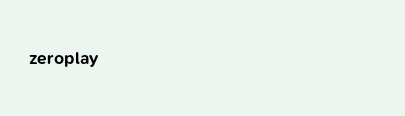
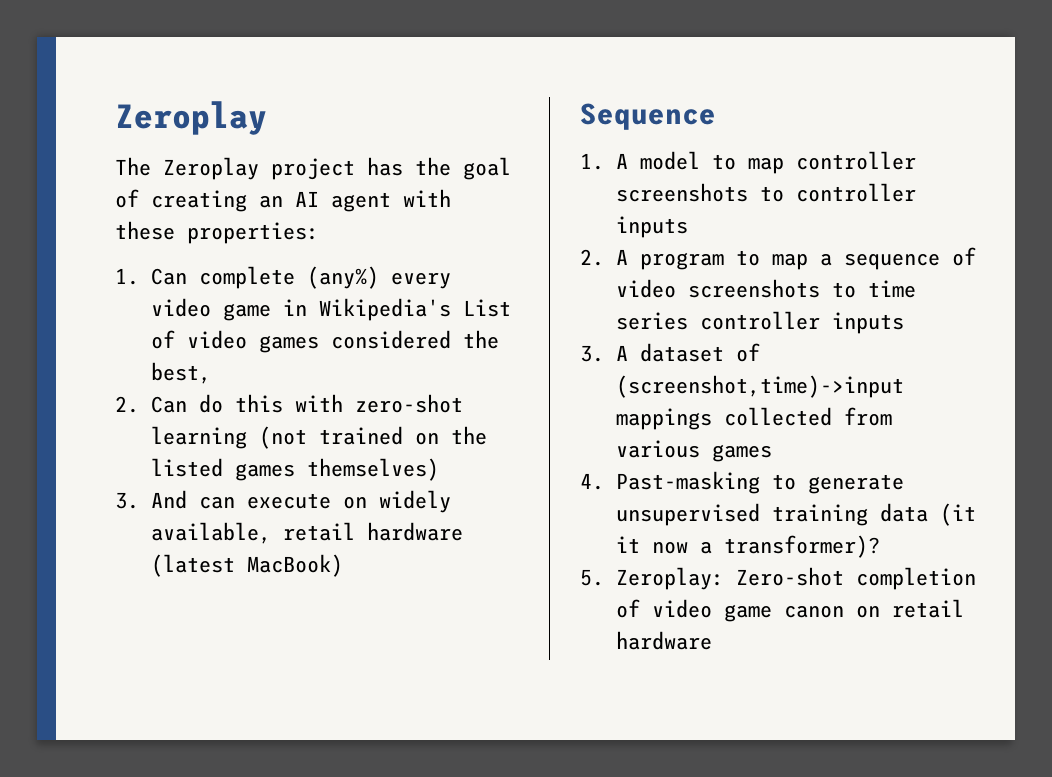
[29,52,99,67] zeroplay -> [115,101,267,135] [115,157,511,180] [115,189,451,212] [115,221,319,244] [115,266,451,289] [150,298,511,321] [150,330,499,353] [150,362,211,384] [115,394,463,413] [150,426,487,449] [150,458,439,481] [115,490,451,513] [150,522,463,544] [150,554,343,577] [580,103,716,130] [580,151,916,174] [615,183,916,202] [615,216,688,238] [580,247,976,270] [615,279,916,298] [615,311,904,334] [580,343,760,362] [615,375,904,398] [615,407,892,430] [615,440,772,462] [580,471,904,494] [615,503,976,526] [615,535,880,558] [580,567,976,590] [615,599,964,622] [615,631,712,650] Zeroplay // The Zeroplay project has the goal of creating an AI agent with these properties: // 1. Can complete (any%) every video game in Wikipedia's List of video games considered the best, // 2. Can do this with zero-shot learning (not trained on the listed games themselves) // 3. And can execute on widely available, retail hardware (latest MacBook) // Sequence // 1. A model to map controller screenshots to controller inputs // 2. A program to map a sequence of video screenshots to time series controller inputs // 3. A dataset of (screenshot,time)->input mappings collected from various games // 4. Past-masking to generate unsupervised training data (it it now a transformer)? // 5. Zeroplay: Zero-shot completion of video game canon on retail hardware

